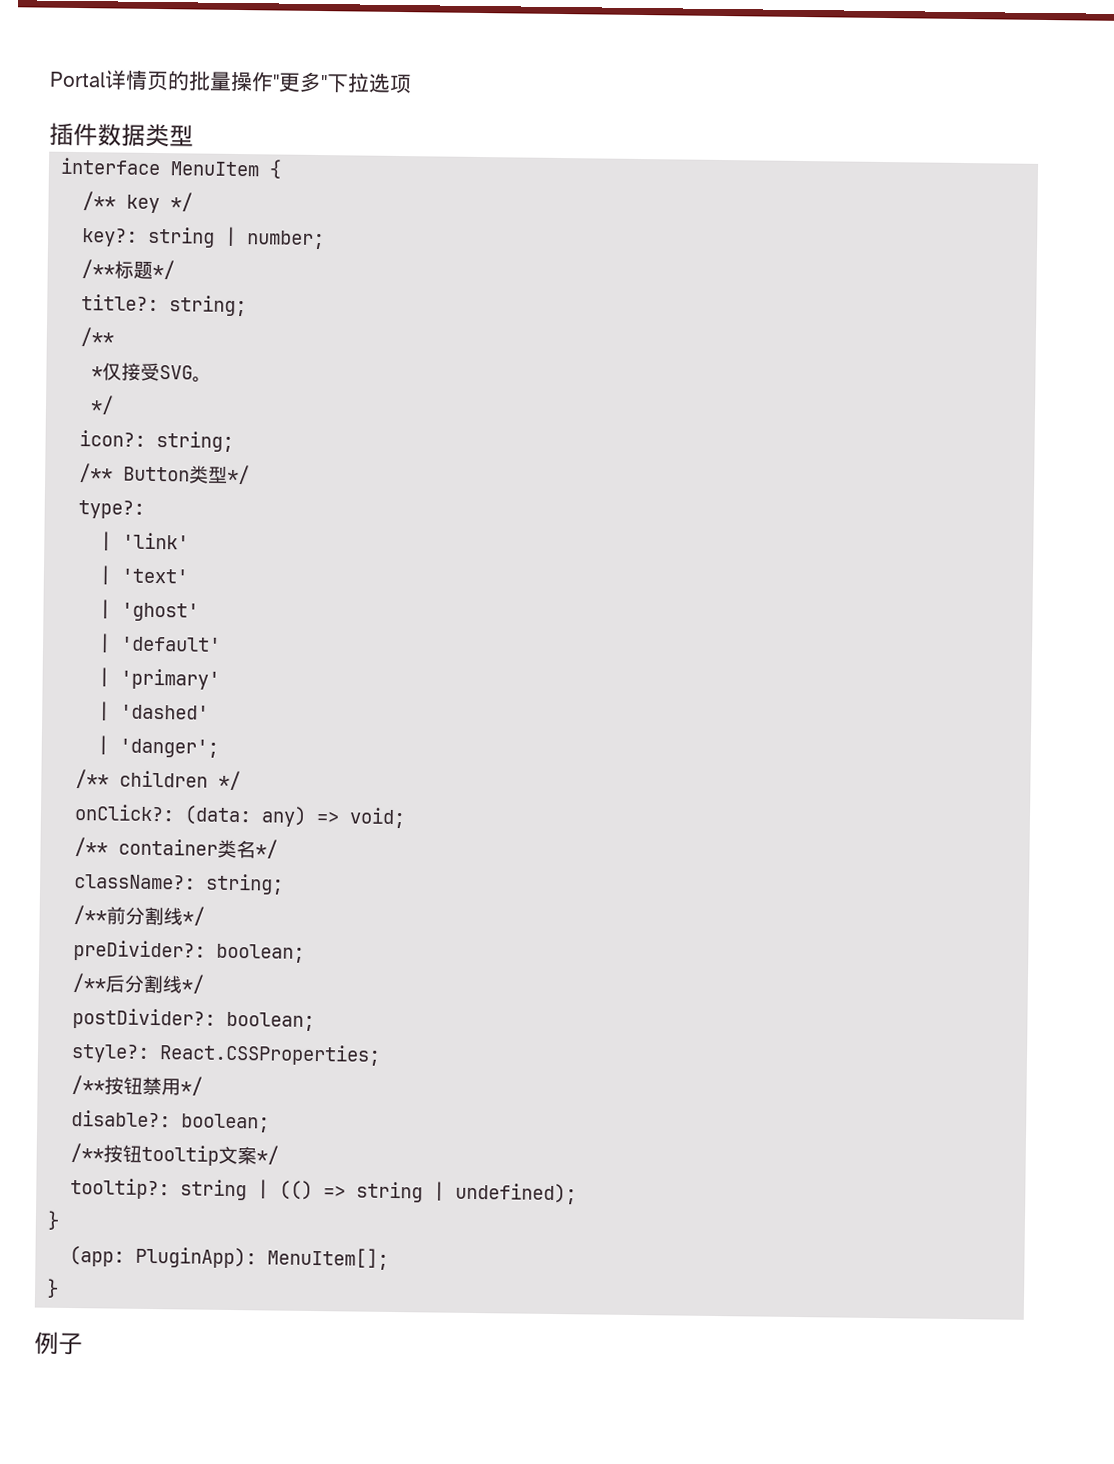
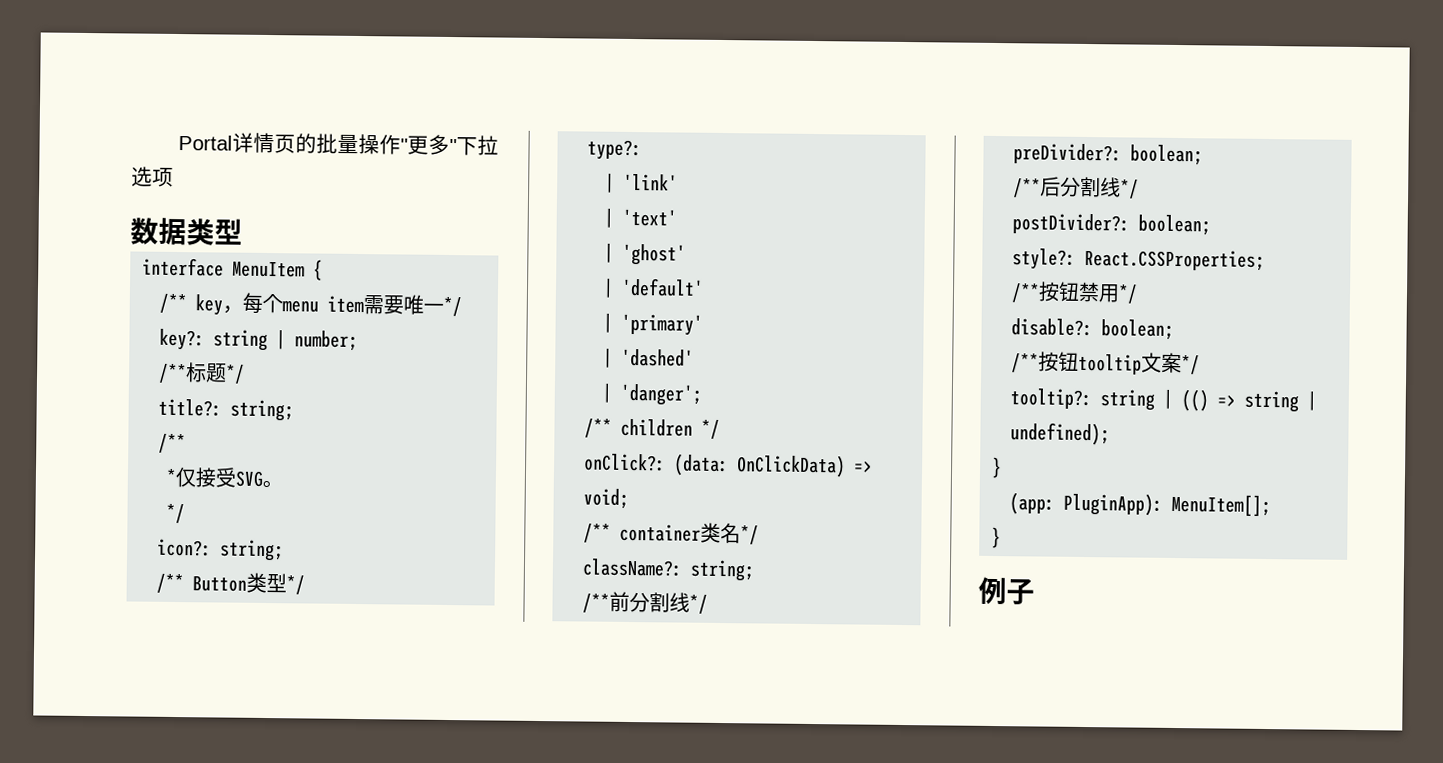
[49,122,98,147] 插件 -> (174, 177) none
(161, 204) none -> [222,292,445,315] ，每个menu item需要唯一
[261,806,308,827] any) -> [736,454,847,478] OnClickData)

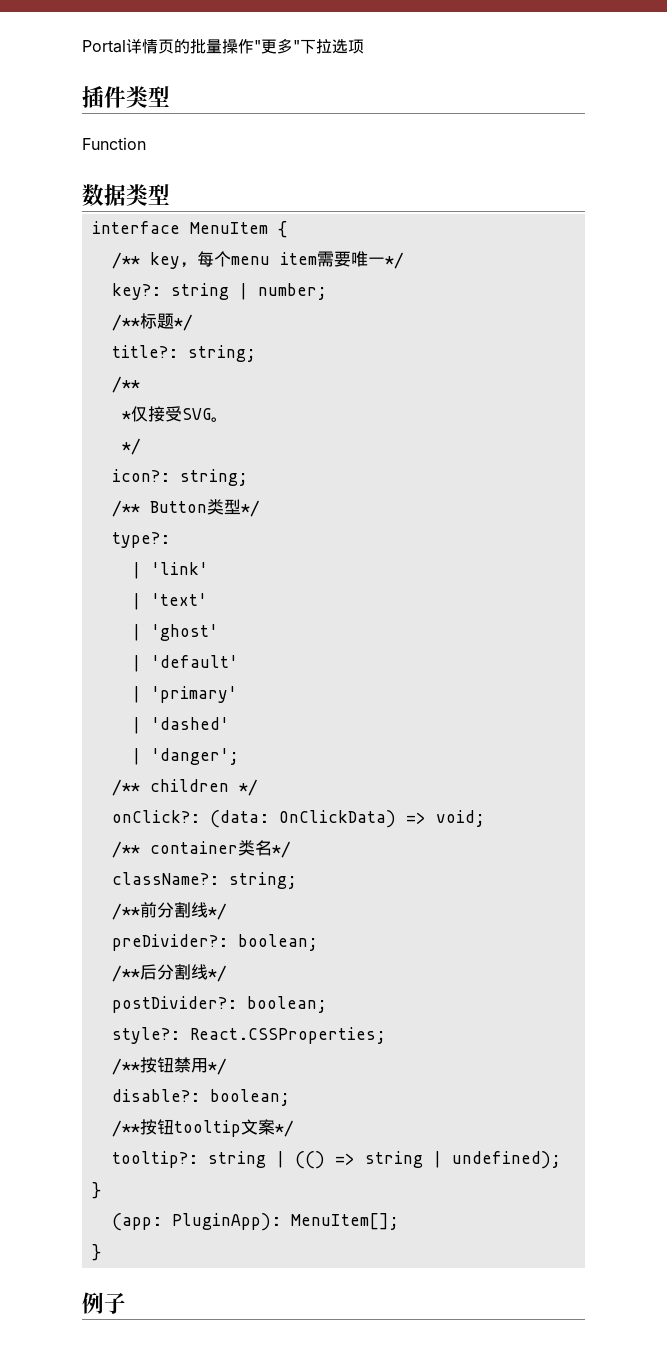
(174, 177) none -> [82,86,170,108] [82,137,146,150] // 插件类型 // Function

